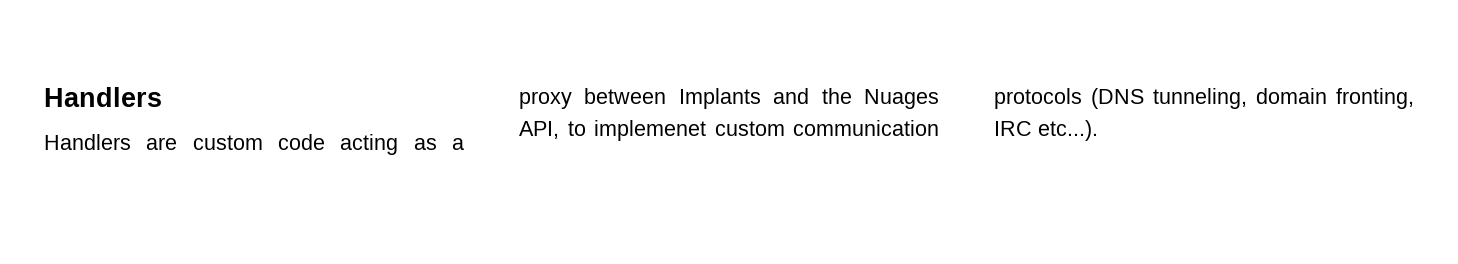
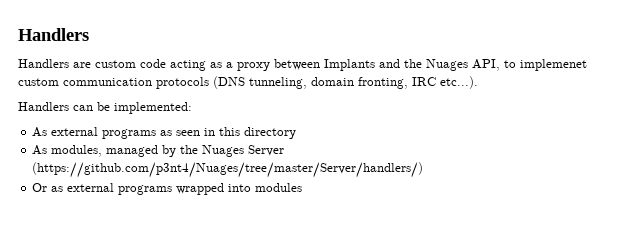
(1098, 130) none -> [18,102,192,114] [32,127,297,139] [32,145,285,157] [32,162,424,178] [32,183,303,195] // Handlers can be implemented: // As external programs as seen in this directory // As modules, managed by the Nuages Server (https://github.com/p3nt4/Nuages/tree/master/Server/handlers/) // Or as external programs wrapped into modules

